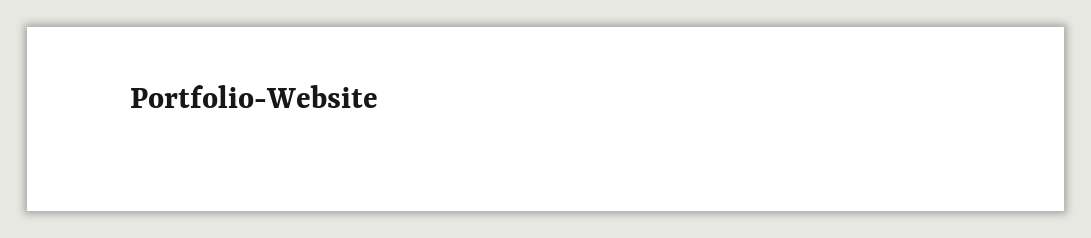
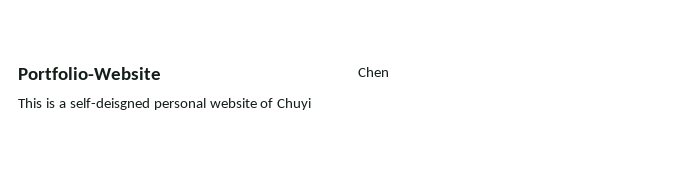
(378, 96) none -> [18,98,312,110] [358,67,389,77] // This is a self-deisgned personal website of Chuyi Chen

